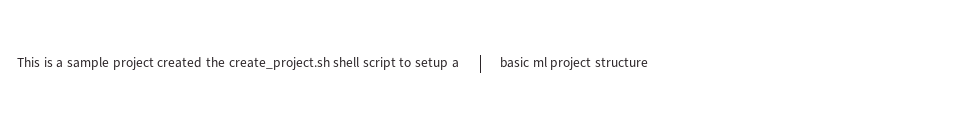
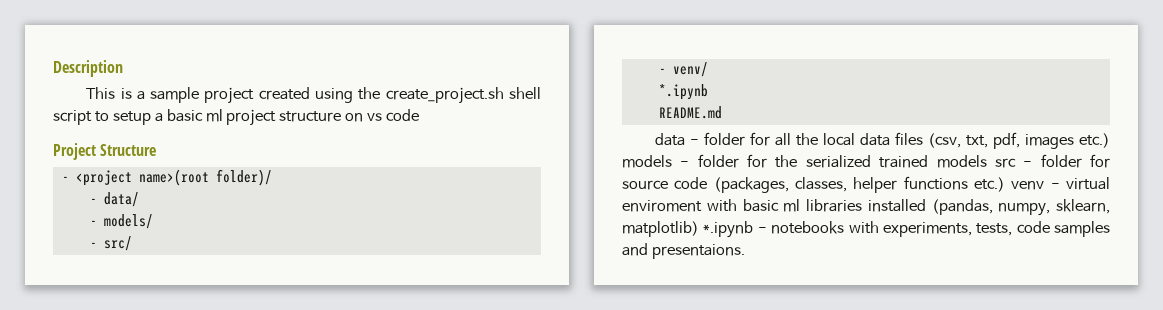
(17, 62) none -> [53,60,123,77] Description //
(203, 62) none -> [315,88,354,103] using
(648, 62) none -> [345,109,420,122] [53,143,157,160] [61,169,272,186] [89,192,139,207] [89,214,153,229] [89,236,132,251] [658,62,708,77] [658,84,708,100] [658,106,722,119] [655,132,1110,149] [622,154,1110,168] [622,176,1110,193] [622,199,1110,216] [622,221,1110,238] [622,243,745,259] on vs code // Project Structure // - <project name>(root folder)/ // - data/ // - models/ // - src/ // - venv/ // *.ipynb // README.md // data - folder for all the local data files (csv, txt, pdf, images etc.) models - folder for the serialized trained models src - folder for source code (packages, classes, helper functions etc.) venv - virtual enviroment with basic ml libraries installed (pandas, numpy, sklearn, matplotlib) *.ipynb - notebooks with experiments, tests, code samples and presentaions.

